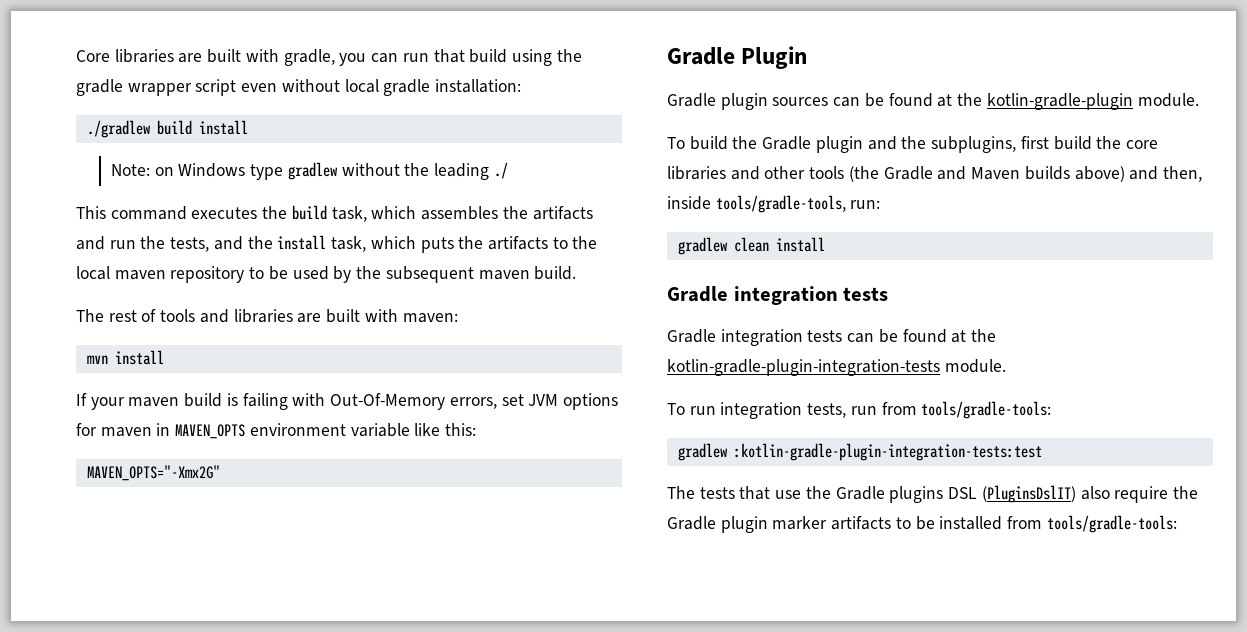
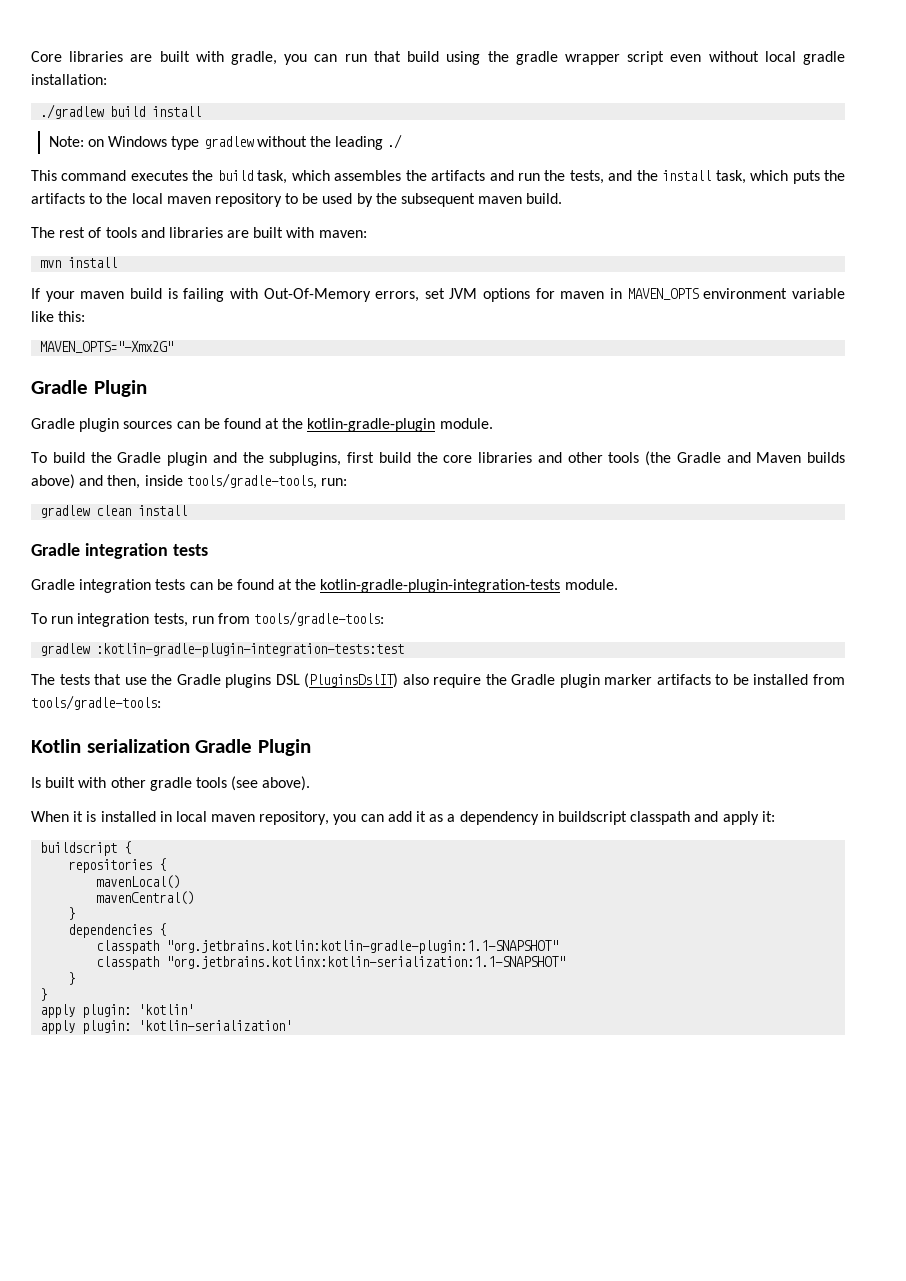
(1177, 524) none -> [31,739,312,756] [31,776,311,791] [31,811,775,825] [40,841,132,856] [68,858,167,873] [96,875,181,889] [96,891,195,905] [68,907,76,920] [68,923,167,938] [96,940,559,954] [96,956,566,970] [68,972,76,985] [40,988,48,1001] [40,1004,195,1018] [40,1020,293,1034] // Kotlin serialization Gradle Plugin // Is built with other gradle tools (see above). // When it is installed in local maven repository, you can add it as a dependency in buildscript classpath and apply it: // buildscript { // repositories { // mavenLocal() // mavenCentral() // } // dependencies { // classpath "org.jetbrains.kotlin:kotlin-gradle-plugin:1.1-SNAPSHOT" // classpath "org.jetbrains.kotlinx:kotlin-serialization:1.1-SNAPSHOT" // } // } // apply plugin: 'kotlin' // apply plugin: 'kotlin-serialization'

